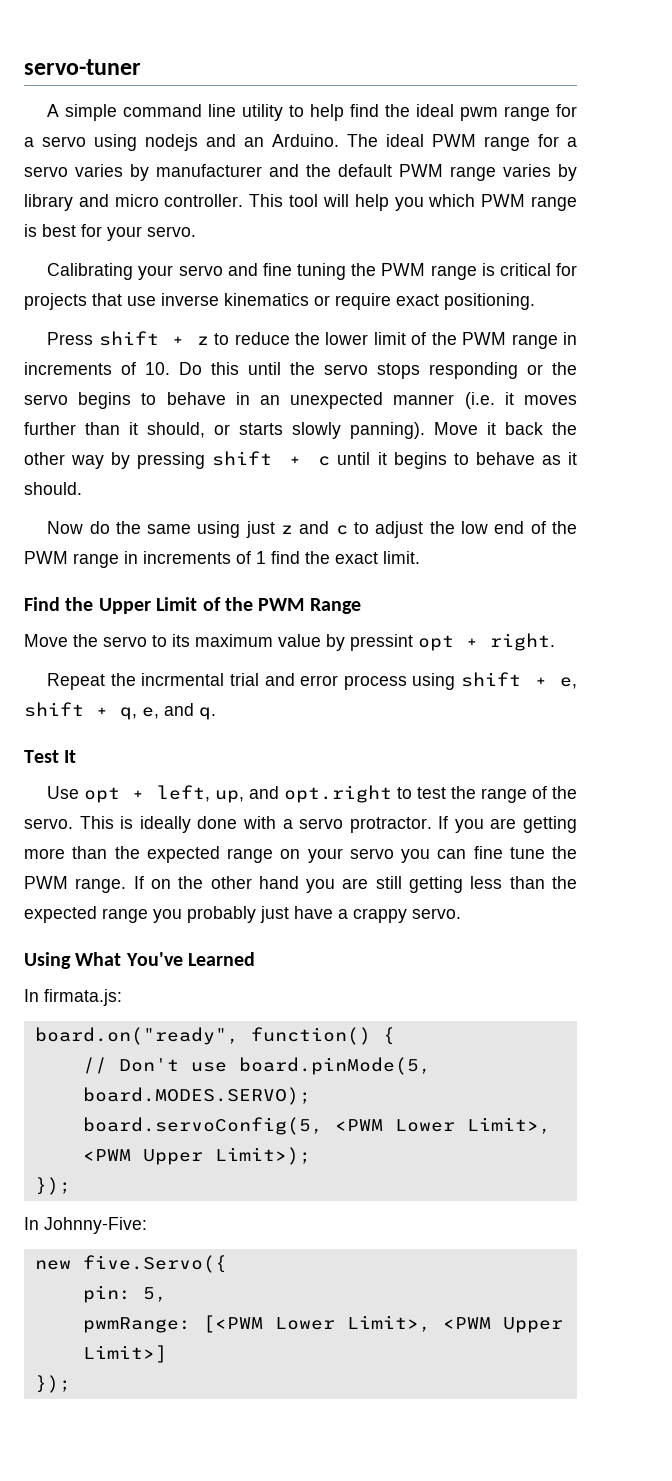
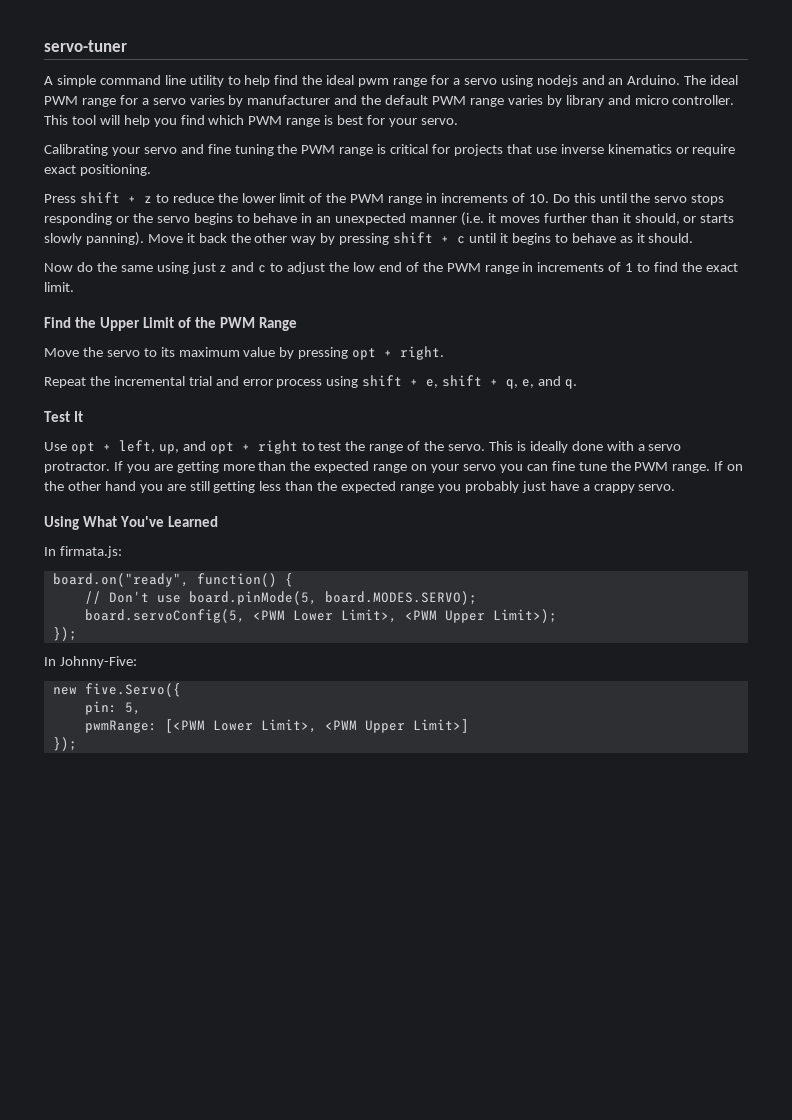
(424, 204) none -> [180,115,205,125] find
(266, 557) none -> [637,263,651,272] to
[350,634,413,651] pressint -> [298,347,349,359] pressing
[141,673,225,686] incrmental -> [113,376,185,386] incremental
[283,785,392,803] opt.right -> [209,440,298,454] opt + right

